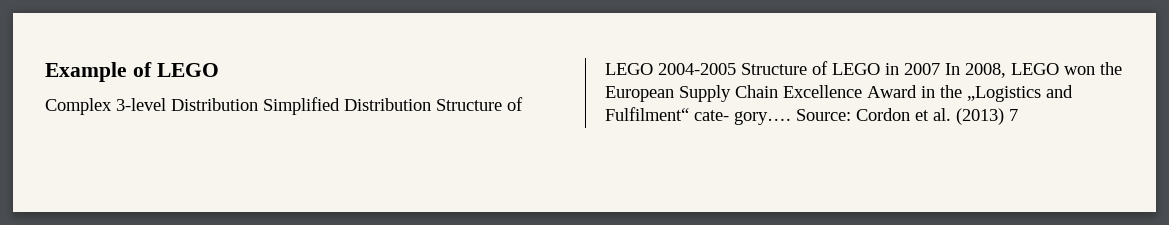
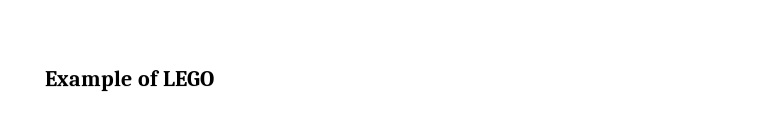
[45,97,523,115] [605,61,1122,78] [605,85,1073,102] [605,107,1018,125] // Complex 3-level Distribution Simplified Distribution Structure of LEGO 2004-2005 Structure of LEGO in 2007 In 2008, LEGO won the European Supply Chain Excellence Award in the „Logistics and Fulfilment“ cate- gory…. Source: Cordon et al. (2013) 7 -> (215, 79) none

